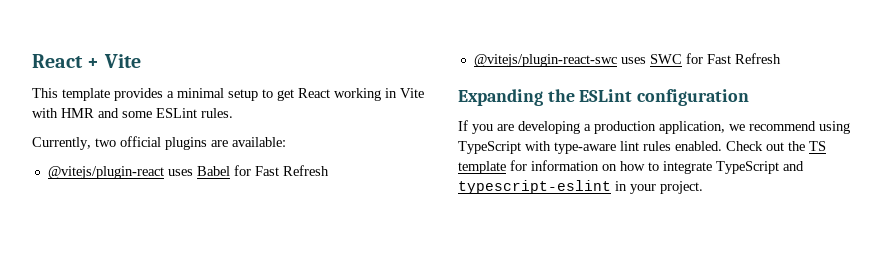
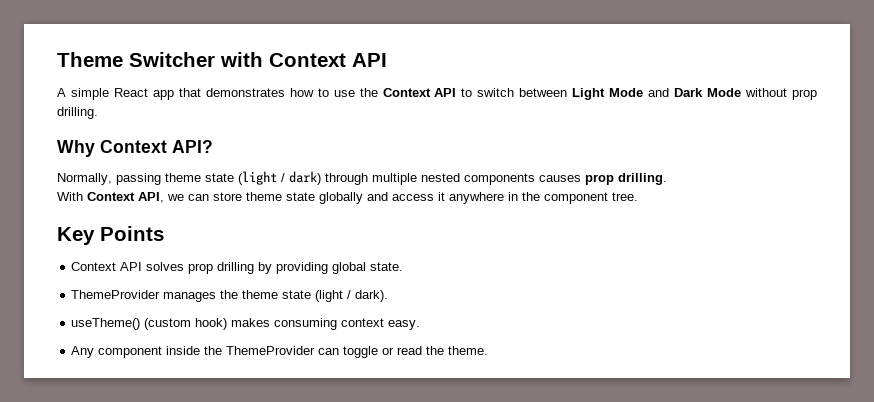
[32,54,141,68] [32,88,424,101] [32,108,233,118] [32,136,286,150] [47,165,329,179] [473,53,781,67] [458,89,750,106] [458,120,850,134] [458,141,826,154] [458,160,804,174] [458,180,703,194] React + Vite // This template provides a minimal setup to get React working in Vite with HMR and some ESLint rules. // Currently, two official plugins are available: // @vitejs/plugin-react uses Babel for Fast Refresh // @vitejs/plugin-react-swc uses SWC for Fast Refresh // Expanding the ESLint configuration // If you are developing a production application, we recommend using TypeScript with type-aware lint rules enabled. Check out the TS template for information on how to integrate TypeScript and typescript-eslint in your project. -> [57,52,387,67] [57,88,818,100] [57,107,98,119] [57,140,213,157] [57,171,667,185] [57,192,638,204] [57,226,164,245] [71,262,404,274] [71,290,389,302] [71,318,421,330] [71,346,489,358] Theme Switcher with Context API // A simple React app that demonstrates how to use the Context API to switch between Light Mode and Dark Mode without prop drilling. // Why Context API? // Normally, passing theme state (light / dark) through multiple nested components causes prop drilling. // With Context API, we can store theme state globally and access it anywhere in the component tree. // Key Points // Context API solves prop drilling by providing global state. // ThemeProvider manages the theme state (light / dark). // useTheme() (custom hook) makes consuming context easy. // Any component inside the ThemeProvider can toggle or read the theme.

